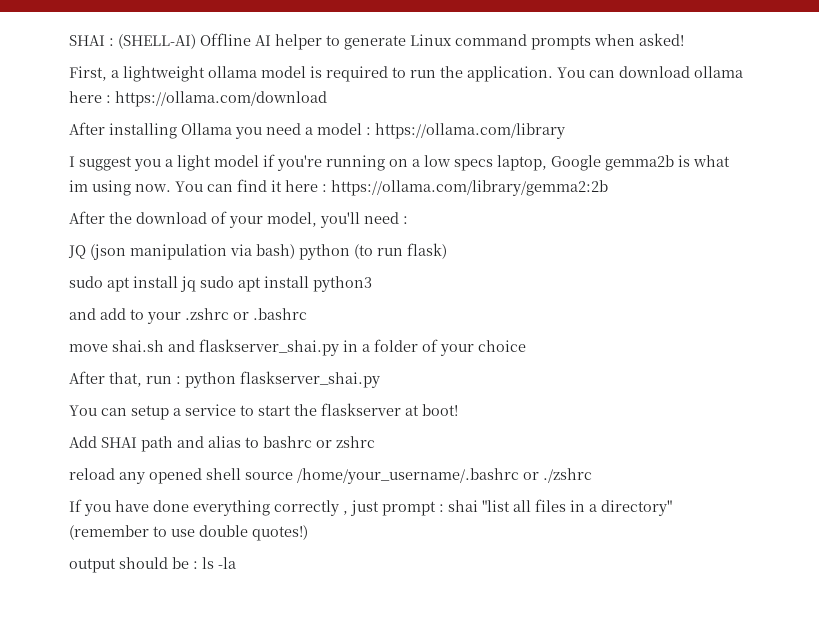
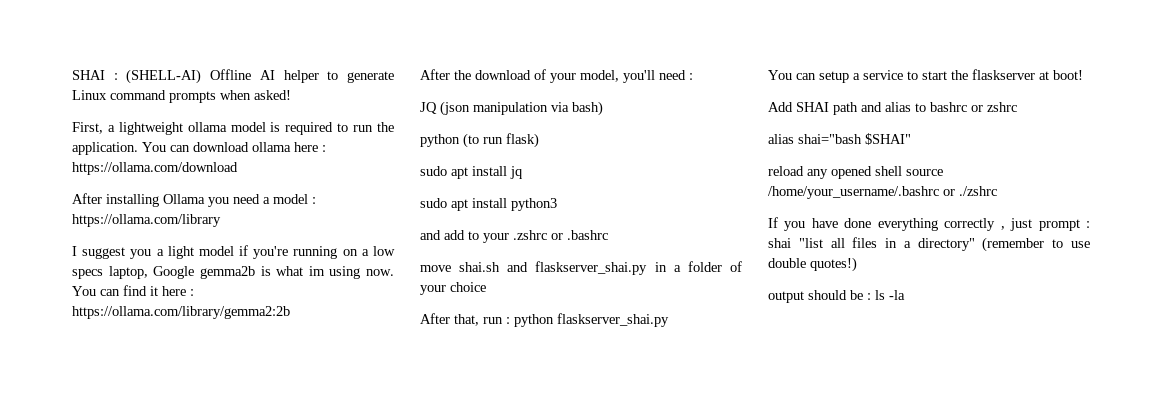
(295, 251) none -> (603, 108) //
(196, 284) none -> (522, 172) //
(375, 442) none -> [768,133,911,145] // alias shai="bash $SHAI"

